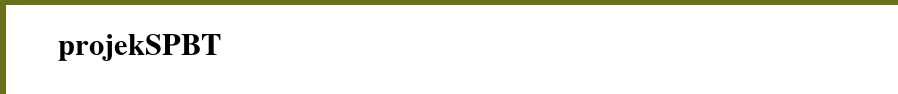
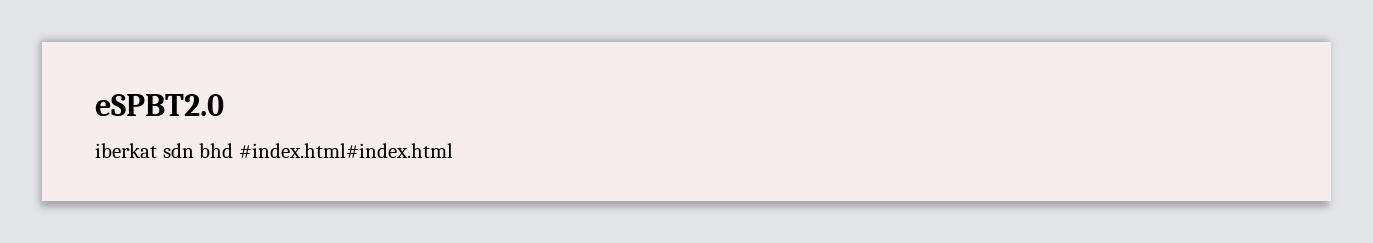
[58,34,221,61] projekSPBT -> [95,94,224,116] [95,143,453,158] eSPBT2.0 // iberkat sdn bhd #index.html#index.html

